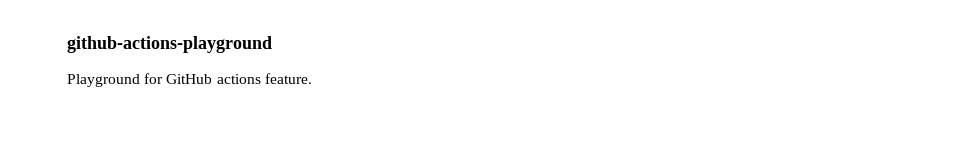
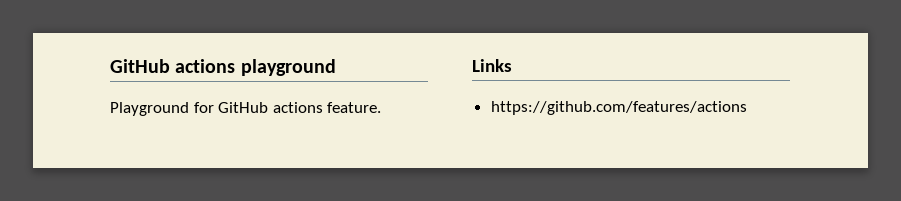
[67,36,272,53] github-actions-playground -> [110,59,336,76] GitHub actions playground
(312, 78) none -> [472,59,512,72] [490,101,747,115] // Links // https://github.com/features/actions

